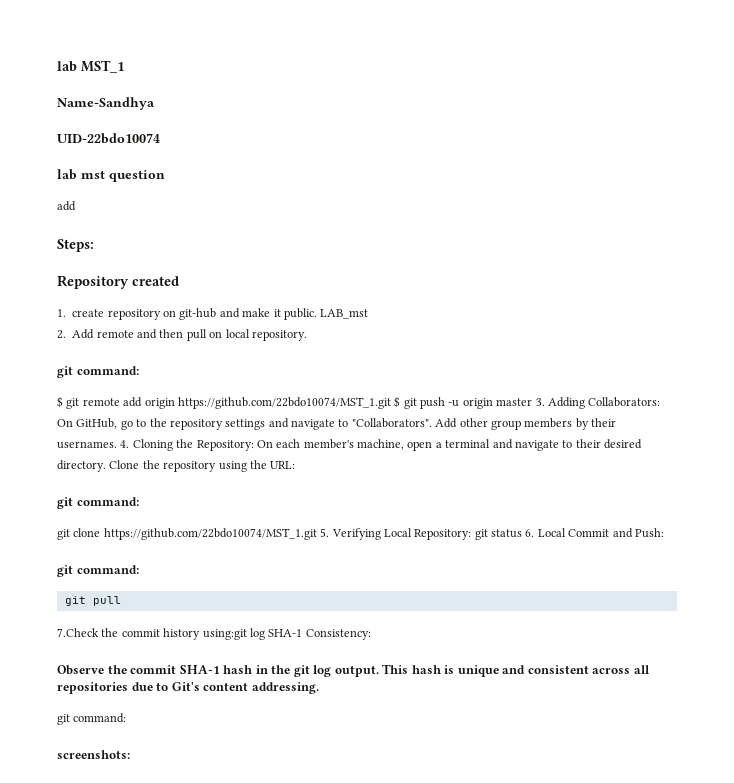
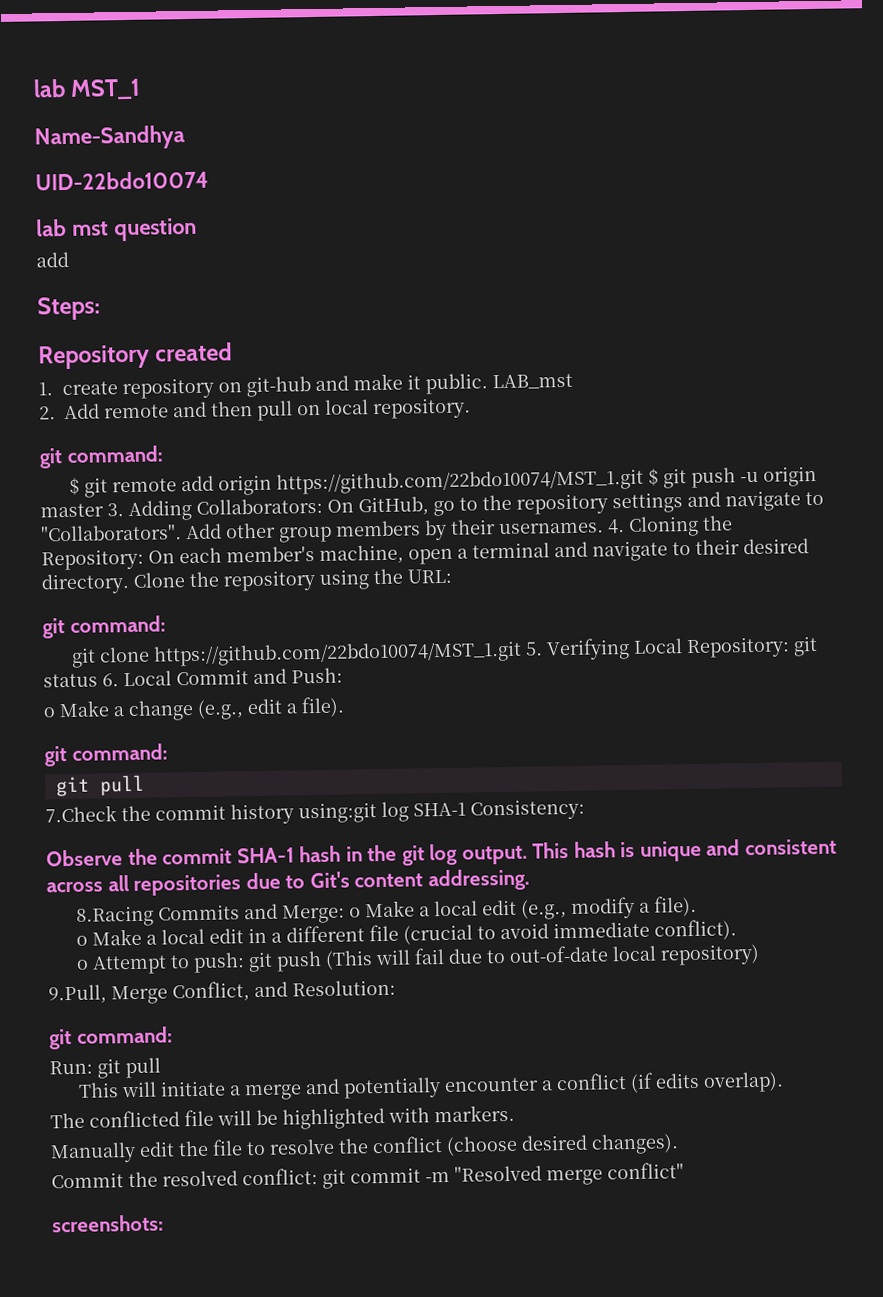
(664, 533) none -> [43,696,345,722] // o Make a change (e.g., edit a file).
[57,713,127,725] git command: -> [76,895,698,927] [76,919,738,946] [76,943,761,975] [48,979,396,1005] [49,1026,173,1050] [49,1057,161,1079] [78,1071,785,1101] [50,1104,515,1130] [50,1133,679,1164] [51,1162,684,1189] 8.Racing Commits and Merge: o Make a local edit (e.g., modify a file). // o Make a local edit in a different file (crucial to avoid immediate conflict). // o Attempt to push: git push (This will fail due to out-of-date local repository) // 9.Pull, Merge Conflict, and Resolution: // git command: // Run: git pull // This will initiate a merge and potentially encounter a conflict (if edits overlap). // The conflicted file will be highlighted with markers. // Manually edit the file to resolve the conflict (choose desired changes). // Commit the resolved conflict: git commit -m "Resolved merge conflict"

